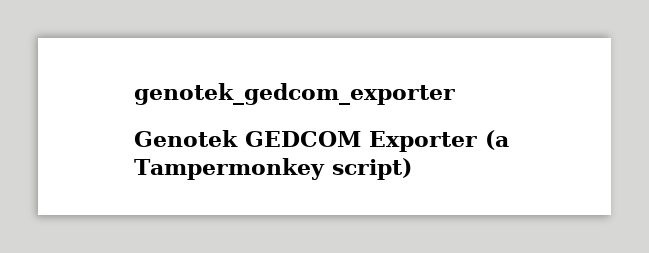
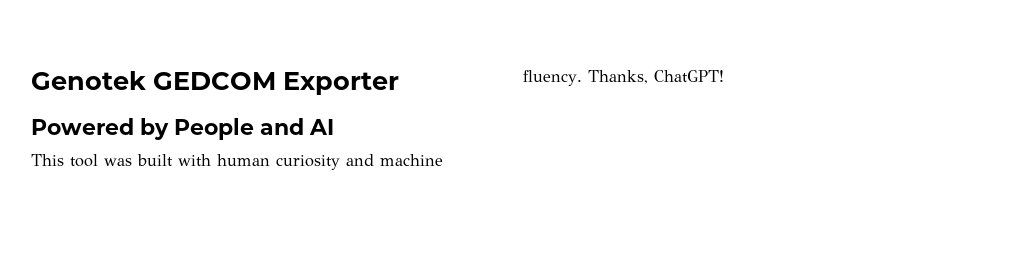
[134,83,455,105] genotek_gedcom_exporter // -> (31, 80) none
[485,130,509,150] [134,158,412,180] (a Tampermonkey script) -> [31,118,334,140] [31,154,443,170] [523,70,724,86] // Powered by People and AI // This tool was built with human curiosity and machine fluency. Thanks, ChatGPT!

